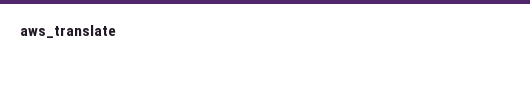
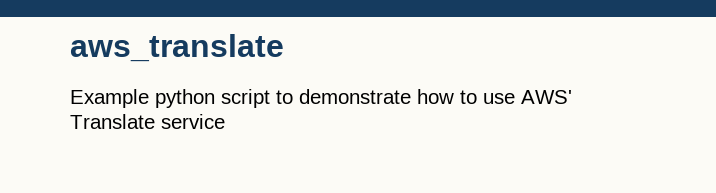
(116, 31) none -> [70,89,572,108] [70,114,225,129] // Example python script to demonstrate how to use AWS' Translate service

